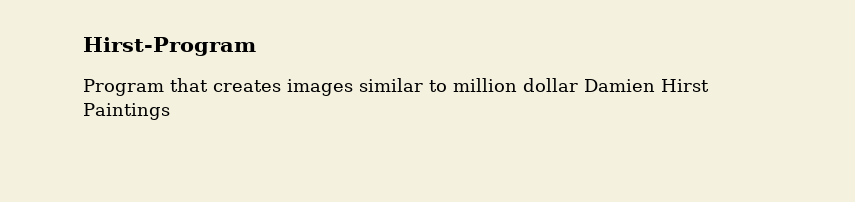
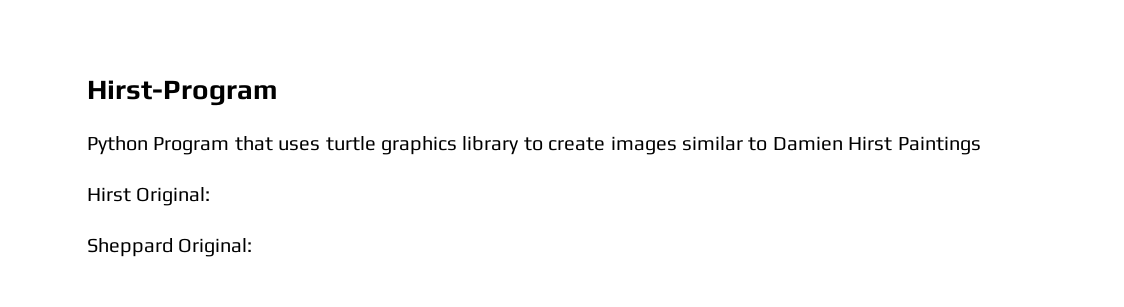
(256, 46) none -> [87,136,148,155] Python
[213,80,281,92] creates -> [278,136,606,155] uses turtle graphics library to create
[453,78,578,92] million dollar -> (768, 144) none
(170, 111) none -> [87,187,211,206] [87,238,253,257] // Hirst Original: // Sheppard Original:

